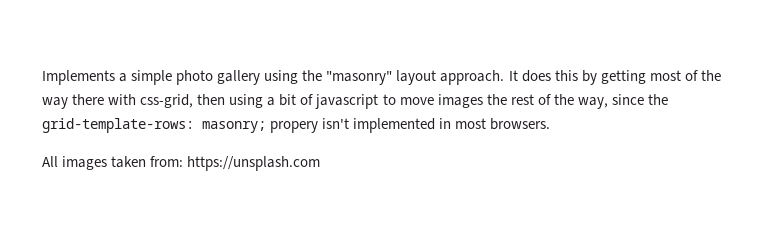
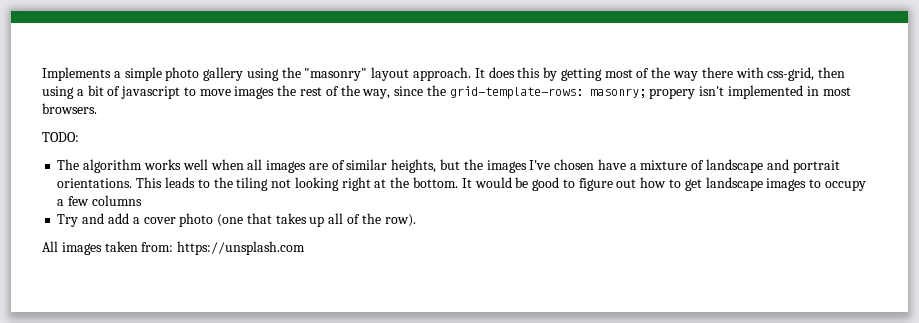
(551, 124) none -> [42,132,79,142] [57,159,840,173] [57,177,866,191] [57,195,142,206] [57,213,416,227] // TODO: // The algorithm works well when all images are of similar heights, but the images I've chosen have a mixture of landscape and portrait orientations. This leads to the tiling not looking right at the bottom. It would be good to figure out how to get landscape images to occupy a few columns // Try and add a cover photo (one that takes up all of the row).

